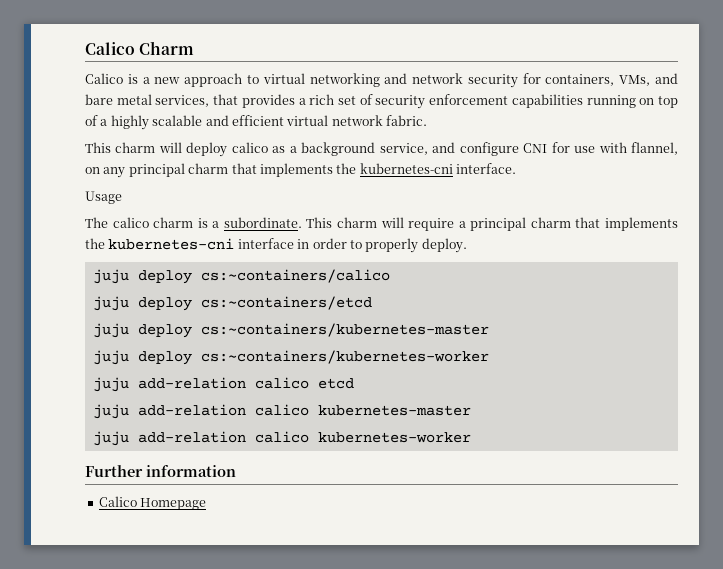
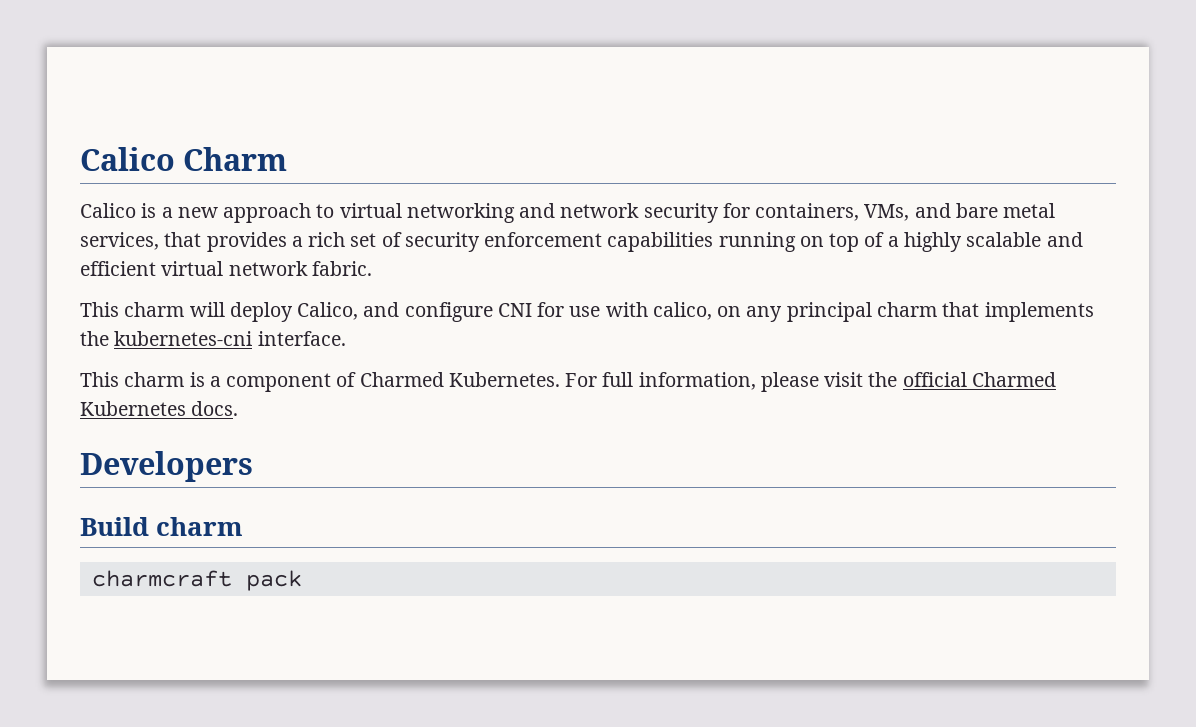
[231,142,428,156] calico as a background service, -> [297,302,359,320] Calico,
[630,142,678,155] flannel, -> [652,302,712,320] calico,
[85,191,122,204] [85,217,678,231] [85,238,467,253] [92,269,390,284] [92,296,372,311] [92,323,489,338] [92,350,489,365] [92,377,354,392] [92,404,471,419] [92,431,471,446] [85,465,236,477] [98,496,207,510] Usage // The calico charm is a subordinate. This charm will require a principal charm that implements the kubernetes-cni interface in order to properly deploy. // juju deploy cs:~containers/calico // juju deploy cs:~containers/etcd // juju deploy cs:~containers/kubernetes-master // juju deploy cs:~containers/kubernetes-worker // juju add-relation calico etcd // juju add-relation calico kubernetes-master // juju add-relation calico kubernetes-worker // Further information // Calico Homepage -> [80,372,1056,392] [80,401,239,416] [80,451,253,482] [80,517,244,536] [91,570,302,591] This charm is a component of Charmed Kubernetes. For full information, please visit the official Charmed Kubernetes docs. // Developers // Build charm // charmcraft pack

